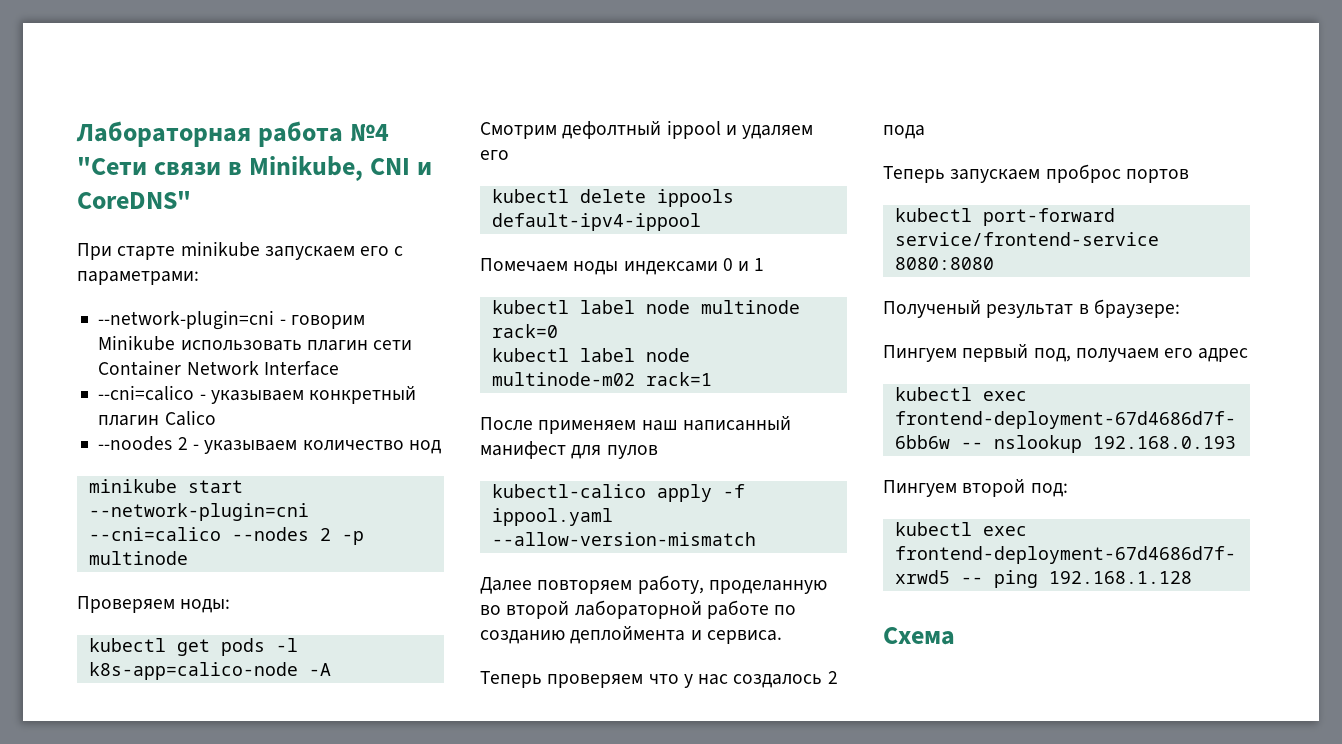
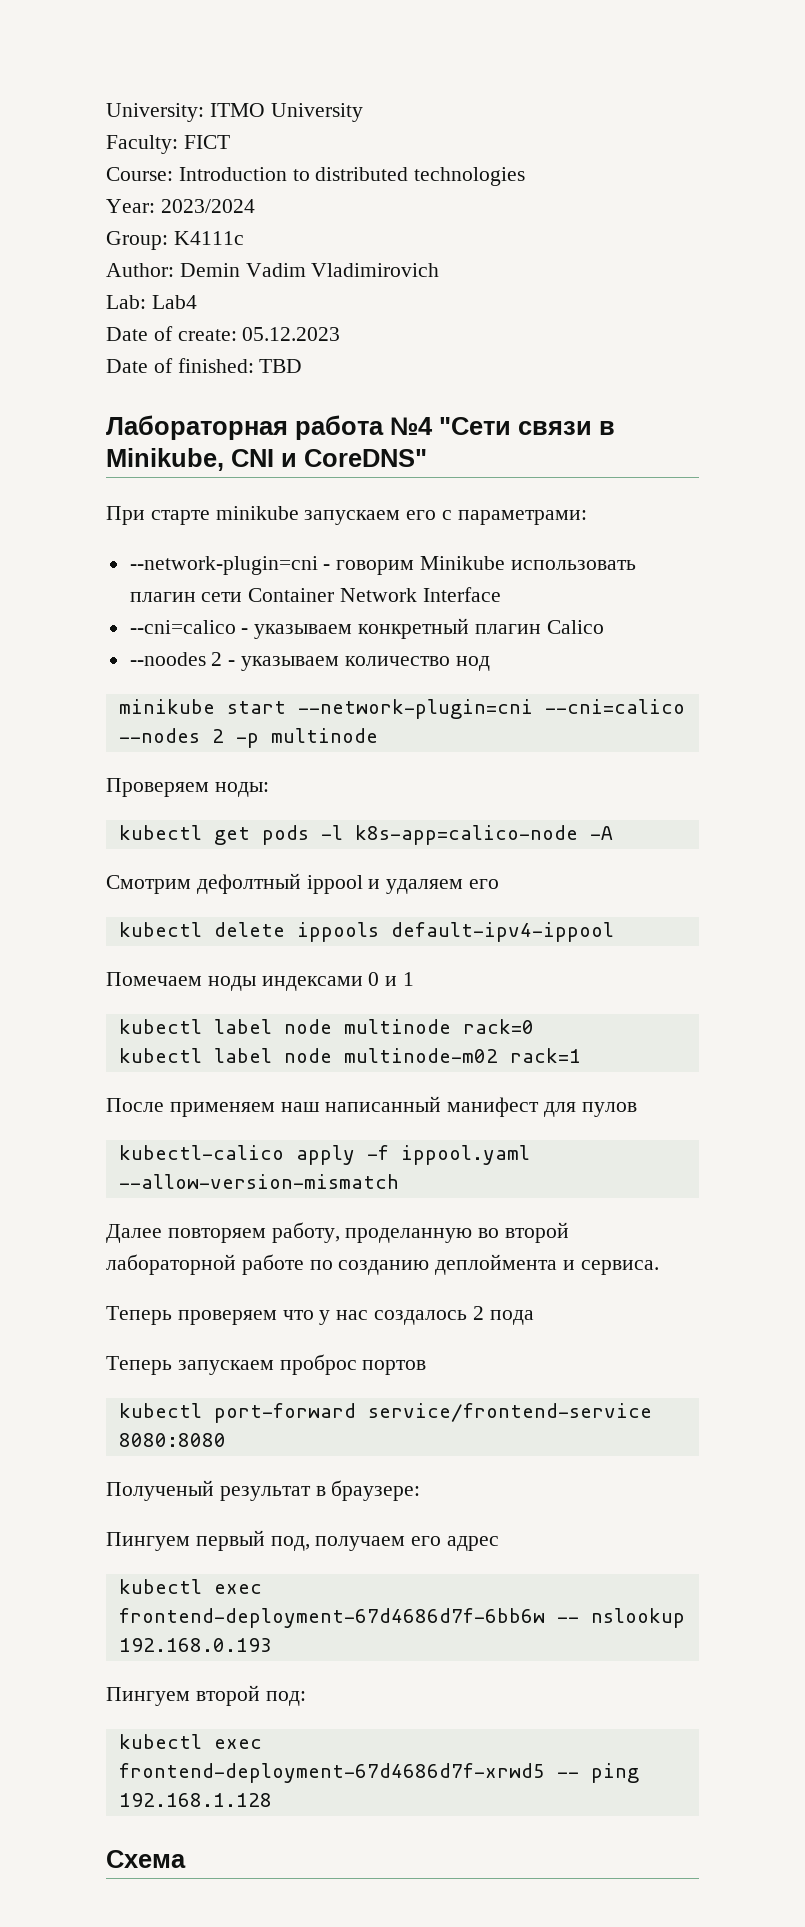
(76, 134) none -> [106,103,363,122] [106,135,230,154] [106,167,526,186] [106,199,255,213] [106,231,244,250] [106,263,440,277] [106,295,197,309] [106,326,341,341] [106,358,303,373] University: ITMO University // Faculty: FICT // Course: Introduction to distributed technologies // Year: 2023/2024 // Group: K4111c // Author: Demin Vadim Vladimirovich // Lab: Lab4 // Date of create: 05.12.2023 // Date of finished: TBD //

